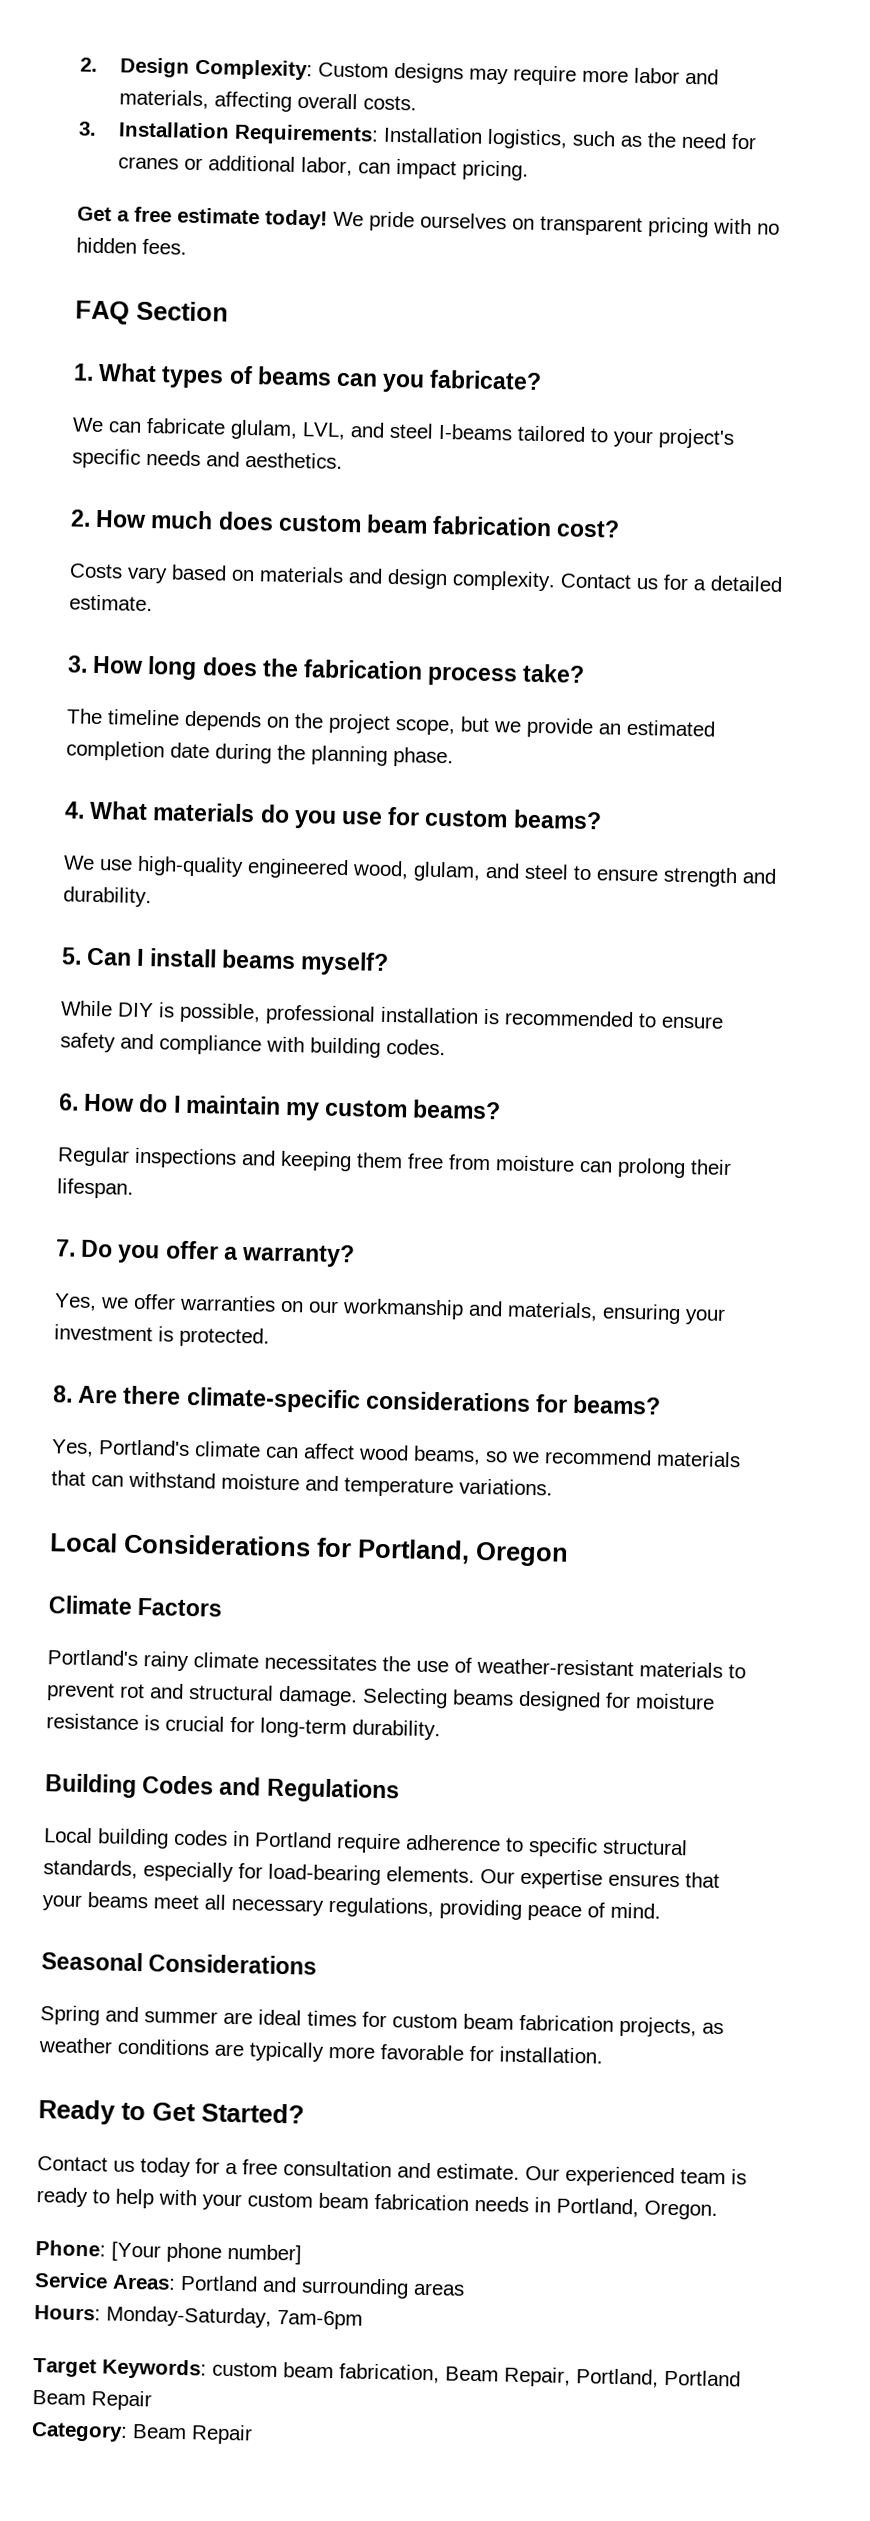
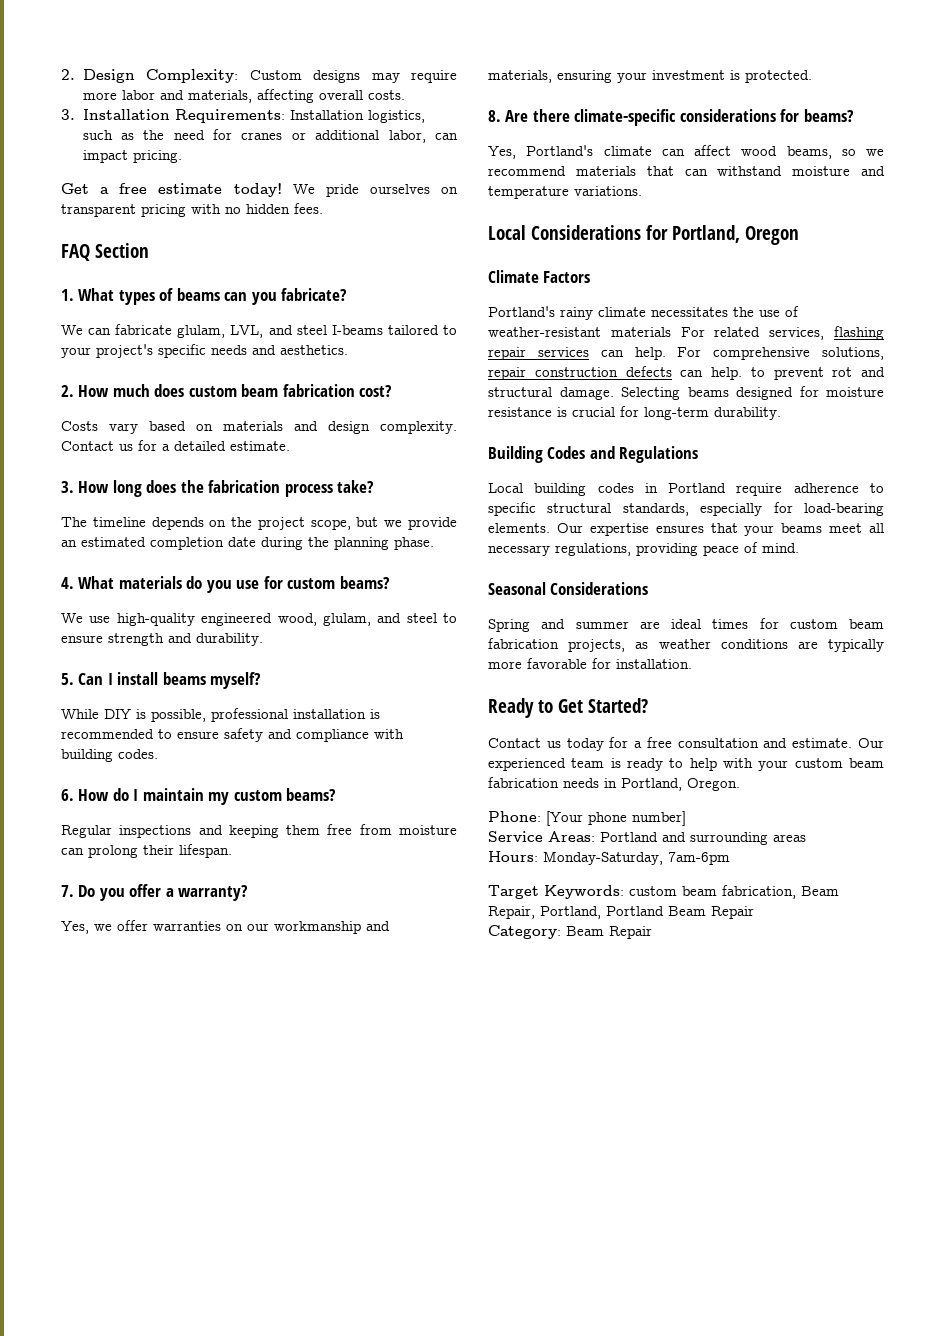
(723, 1669) none -> [680,326,884,340] [488,347,884,360] [488,366,742,380] For related services, flashing repair services can help. For comprehensive solutions, repair construction defects can help.

